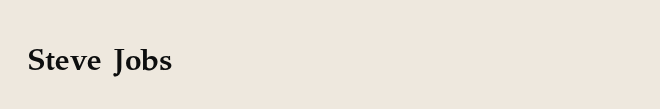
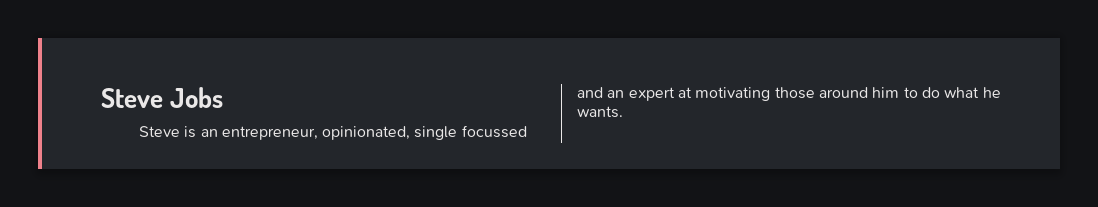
(172, 63) none -> [138,125,527,140] [577,87,1001,101] [577,106,623,118] // Steve is an entrepreneur, opinionated, single focussed and an expert at motivating those around him to do what he wants.

